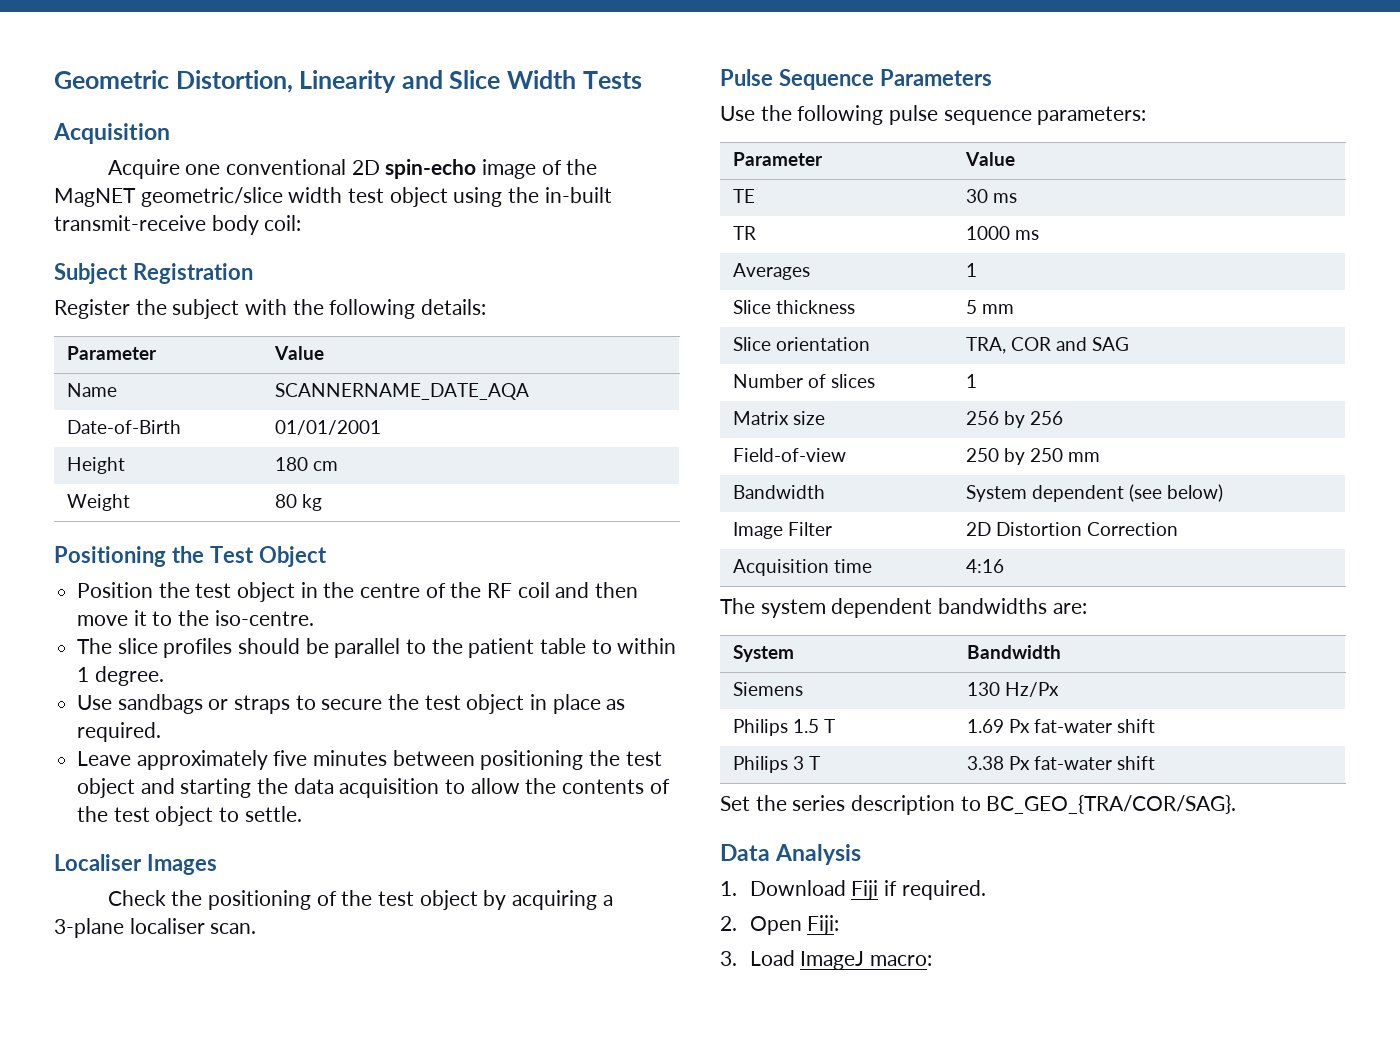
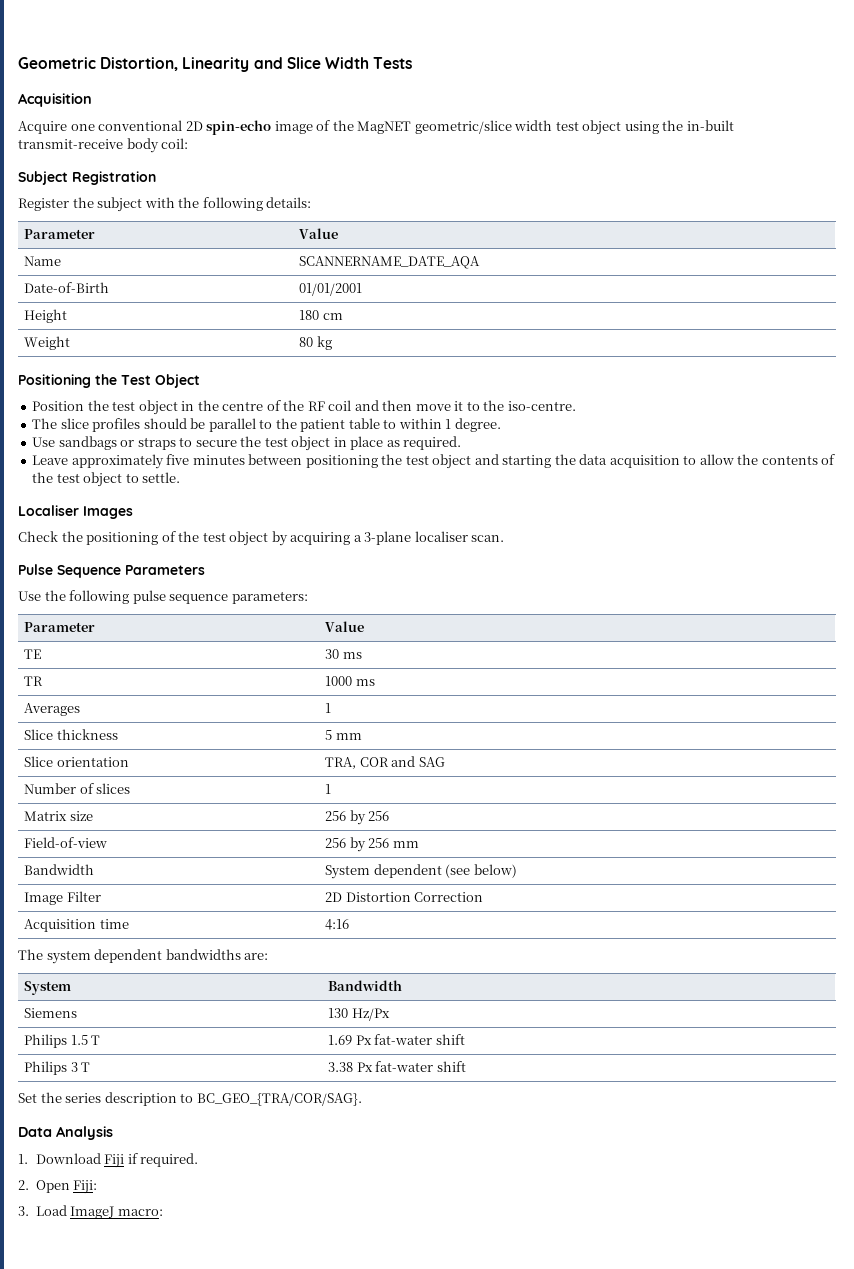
[965,448,1064,465] 250 by 250 -> [325,837,390,852] 256 by 256

